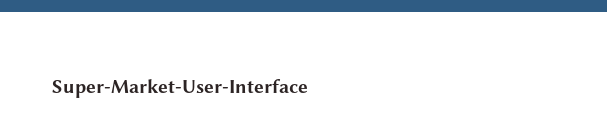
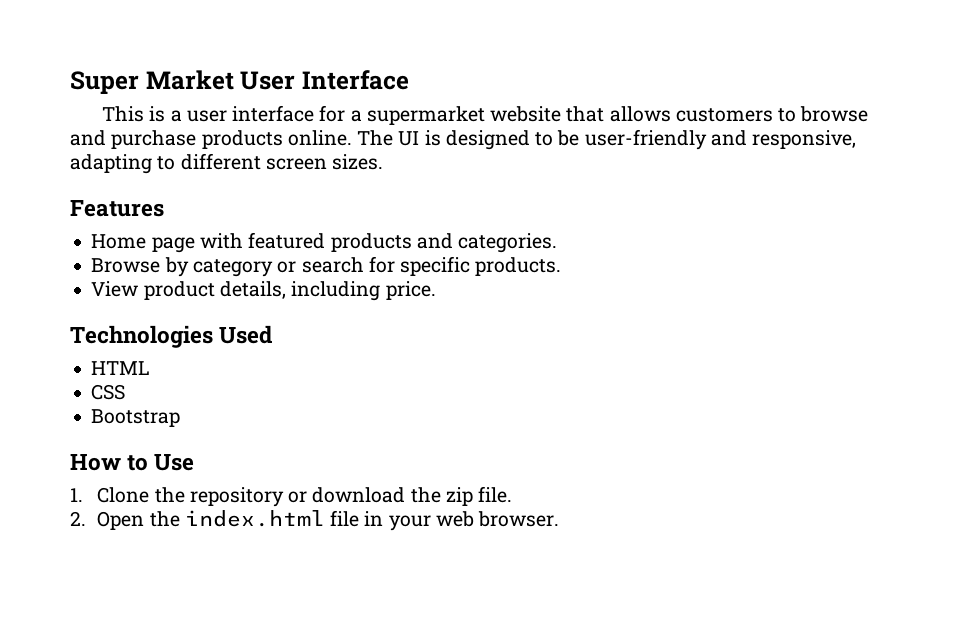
[52,79,308,98] Super-Market-User-Interface -> [70,70,409,94] [102,105,869,125] [70,129,857,150] [70,153,384,174] [70,200,164,217] [91,232,558,253] [91,256,562,277] [91,281,436,301] [70,325,273,348] [91,361,151,375] [91,384,126,400] [91,409,181,427] [70,454,195,471] [70,486,513,507] [70,510,560,531] Super Market User Interface // This is a user interface for a supermarket website that allows customers to browse and purchase products online. The UI is designed to be user-friendly and responsive, adapting to different screen sizes. // Features // Home page with featured products and categories. // Browse by category or search for specific products. // View product details, including price. // Technologies Used // HTML // CSS // Bootstrap // How to Use // 1. Clone the repository or download the zip file. // 2. Open the index.html file in your web browser.

